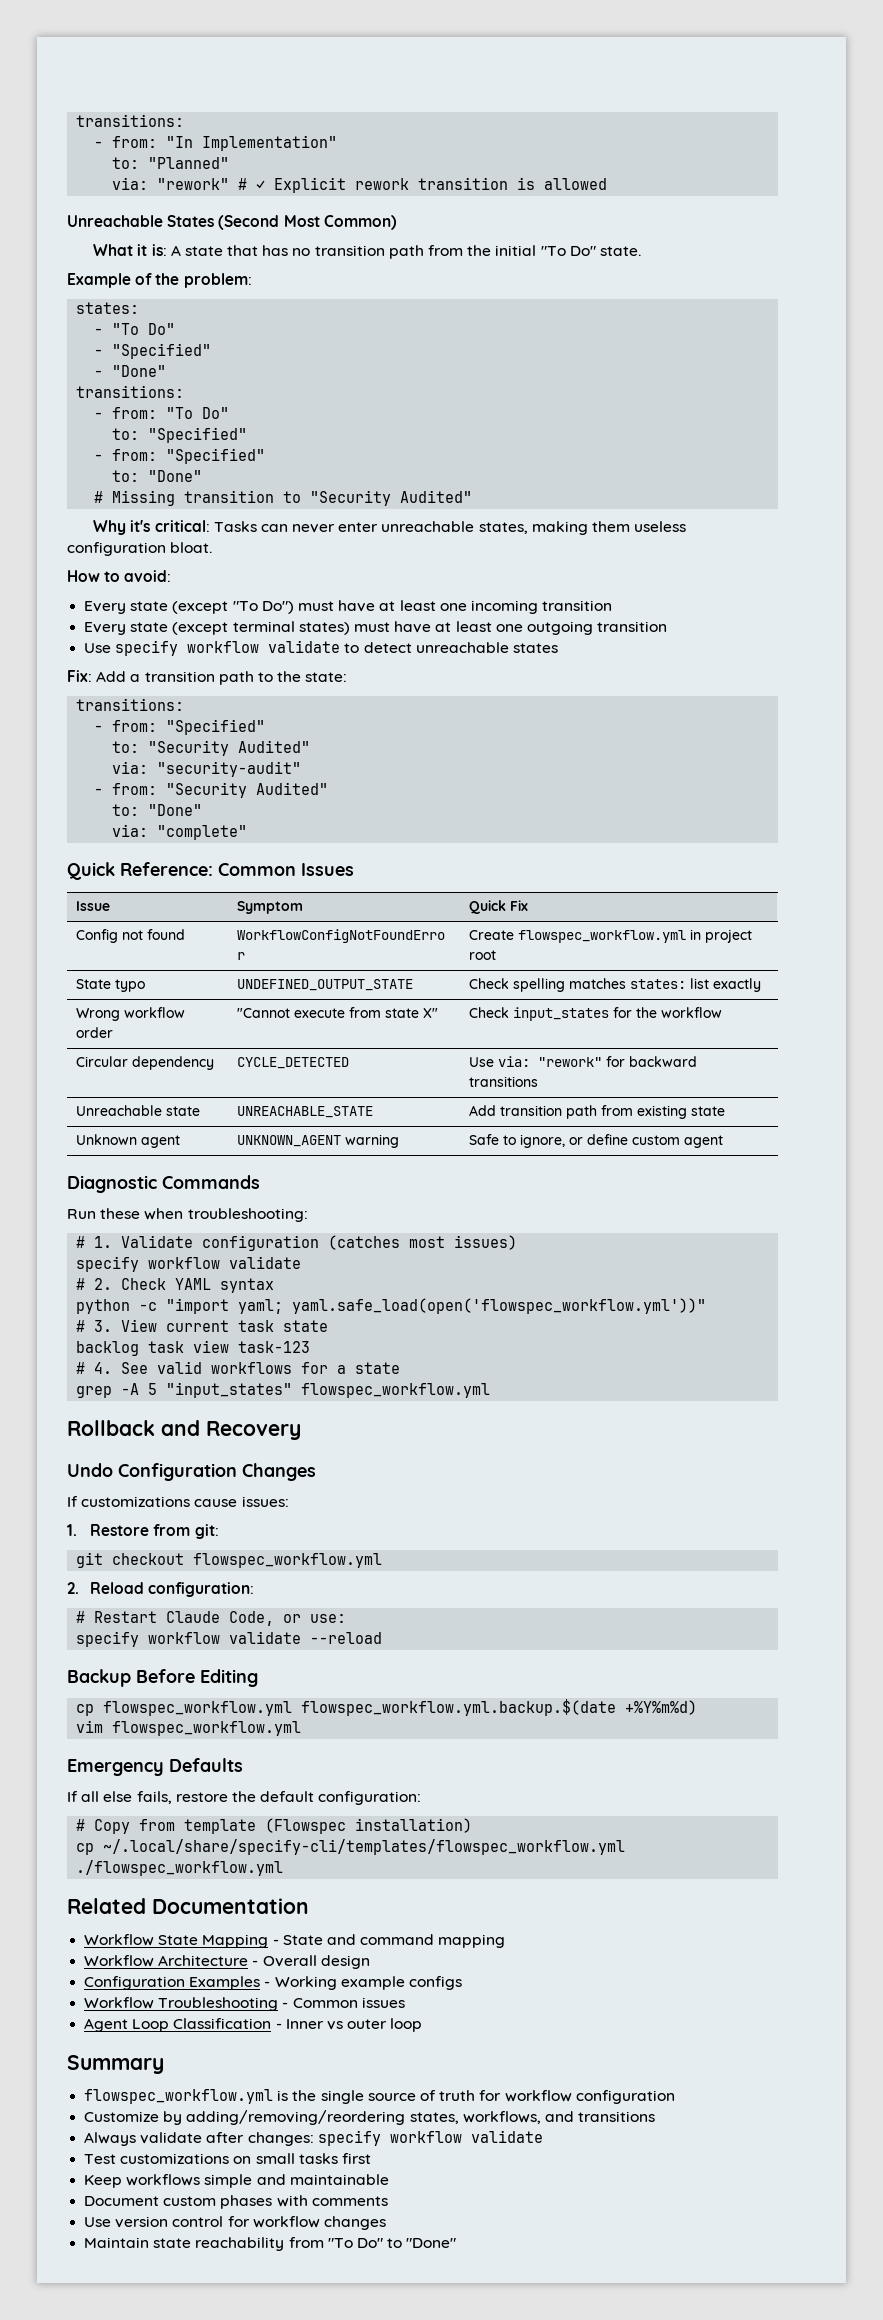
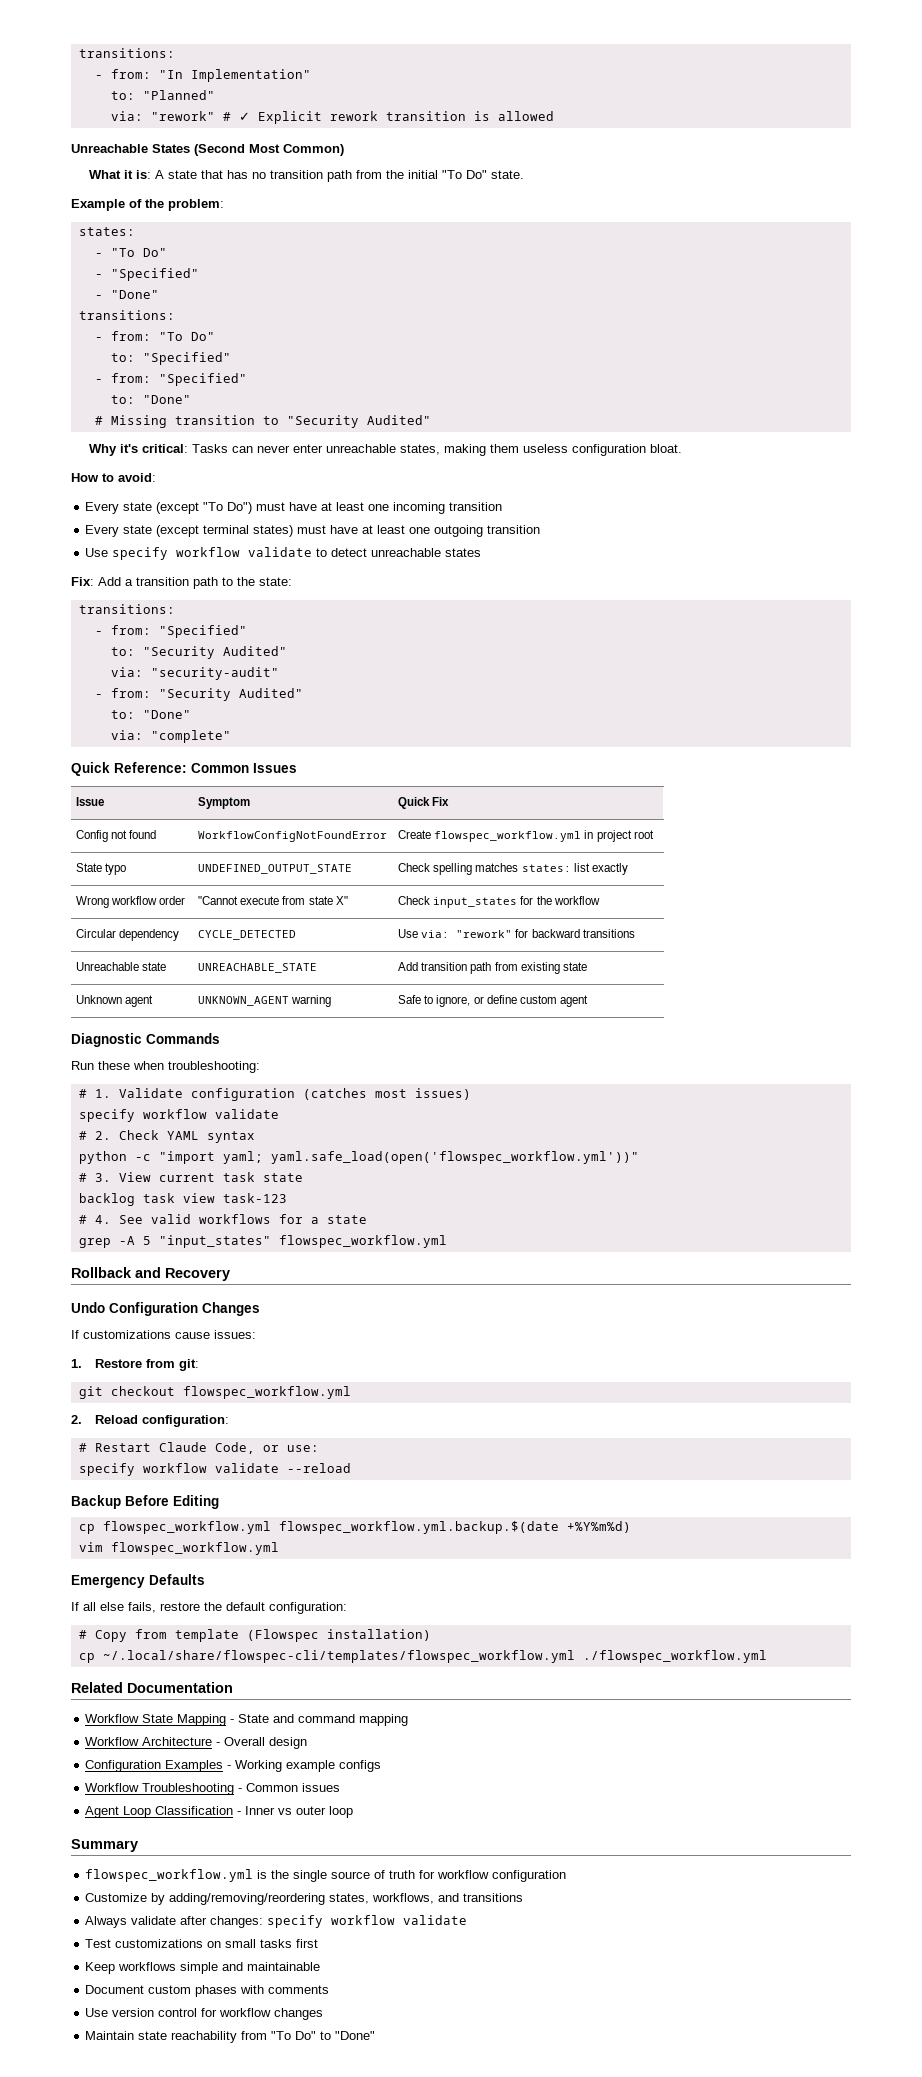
[103,1839,626,1855] ~/.local/share/specify-cli/templates/flowspec_workflow.yml -> [102,1650,575,1663] ~/.local/share/flowspec-cli/templates/flowspec_workflow.yml

